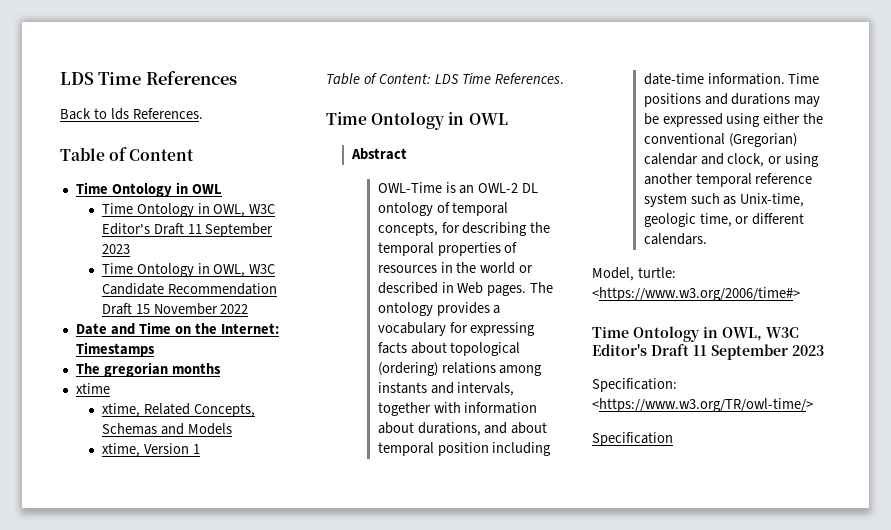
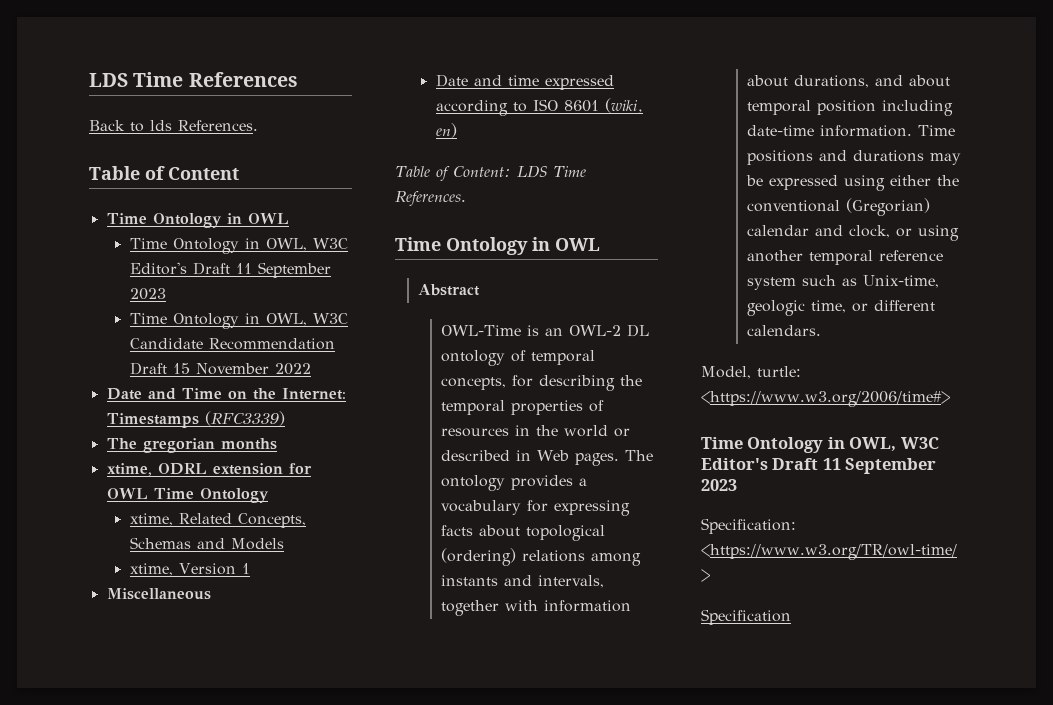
(155, 349) none -> [204,411,285,426] (RFC3339)
[75,383,110,394] xtime -> [106,463,312,476] [106,488,269,503] xtime, ODRL extension for OWL Time Ontology
(200, 449) none -> [106,588,211,600] [435,74,614,90] [435,98,643,116] [435,123,457,138] // Miscellaneous // Date and time expressed according to ISO 8601 (wiki, en)

